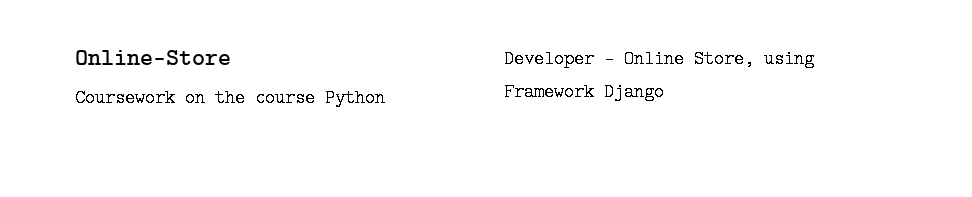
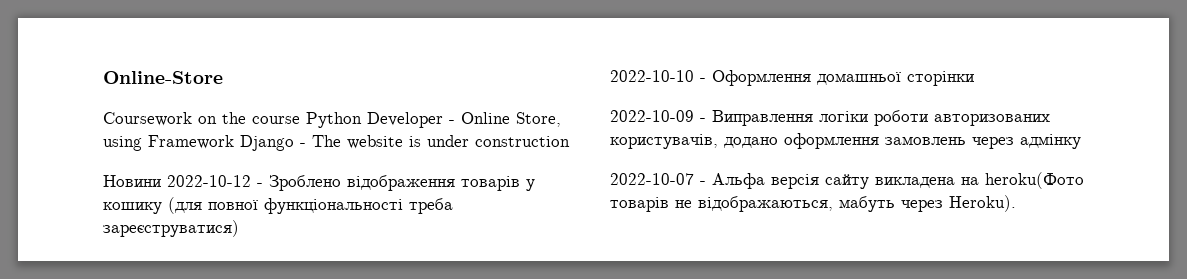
(664, 92) none -> [300,135,570,149] [103,175,535,191] [103,197,453,214] [103,220,239,237] [610,70,974,86] [610,110,1050,126] [610,133,1081,149] [610,172,1084,189] [610,195,1016,212] - The website is under construction // Новини 2022-10-12 - Зроблено відображення товарів у кошику (для повної функціональності треба зареєструватися) // 2022-10-10 - Оформлення домашньої сторінки // 2022-10-09 - Виправлення логіки роботи авторизованих користувачів, додано оформлення замовлень через адмінку // 2022-10-07 - Альфа версія сайту викладена на heroku(Фото товарів не відображаються, мабуть через Heroku).

